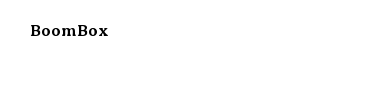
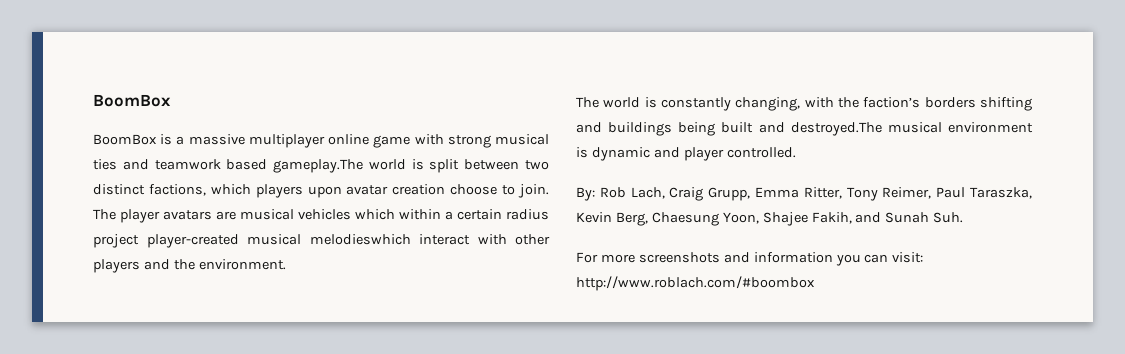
[30,25,109,36] BoomBox -> [93,94,171,107] [93,134,549,148] [93,159,549,173] [93,184,550,198] [93,209,549,223] [93,234,550,248] [93,259,286,273] [576,97,1032,111] [576,122,1033,136] [576,147,796,161] [576,187,1032,201] [576,212,964,226] [576,252,924,266] [576,276,815,291] BoomBox // BoomBox is a massive multiplayer online game with strong musical ties and teamwork based gameplay.The world is split between two distinct factions, which players upon avatar creation choose to join. The player avatars are musical vehicles which within a certain radius project player-created musical melodieswhich interact with other players and the environment. // The world is constantly changing, with the faction’s borders shifting and buildings being built and destroyed.The musical environment is dynamic and player controlled. // By: Rob Lach, Craig Grupp, Emma Ritter, Tony Reimer, Paul Taraszka, Kevin Berg, Chaesung Yoon, Shajee Fakih, and Sunah Suh. // For more screenshots and information you can visit: http://www.roblach.com/#boombox

